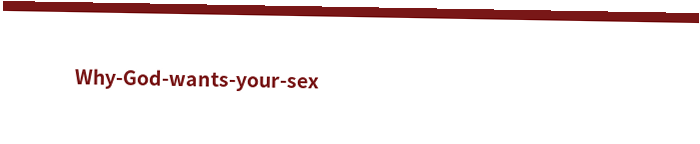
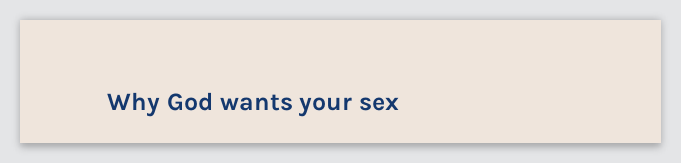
[74,68,319,93] Why-God-wants-your-sex -> [107,92,399,117] Why God wants your sex

